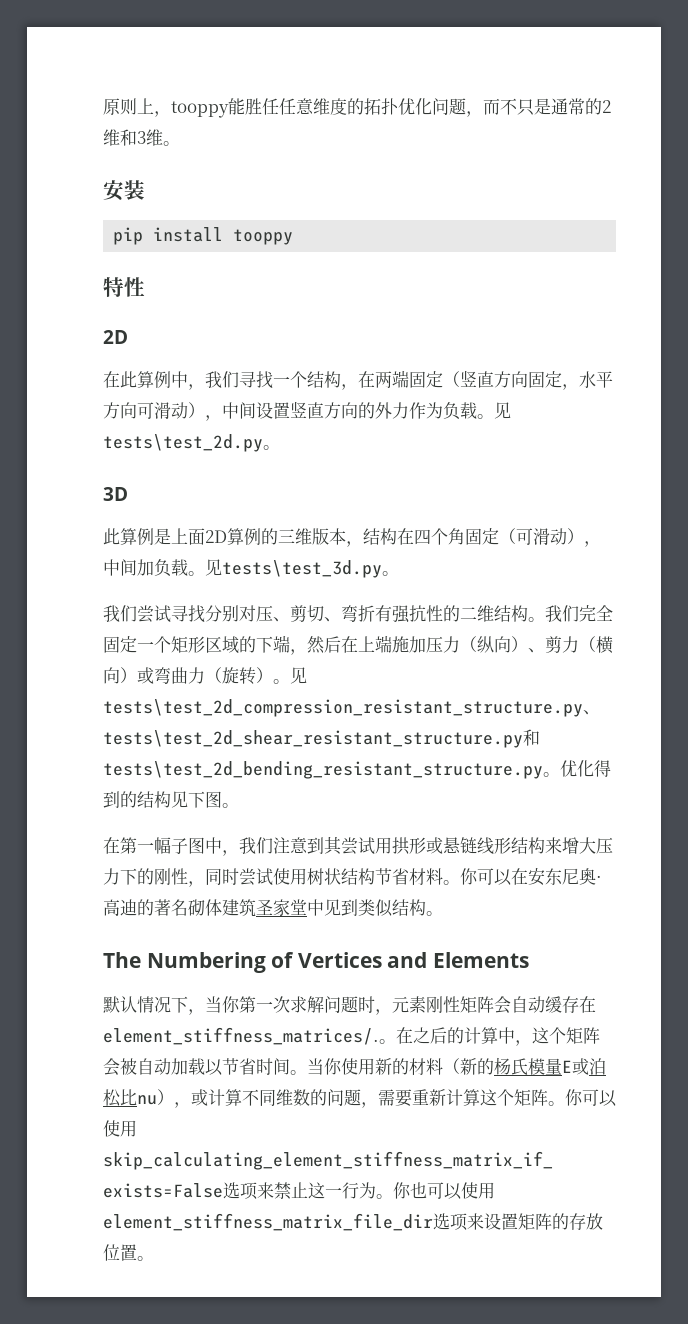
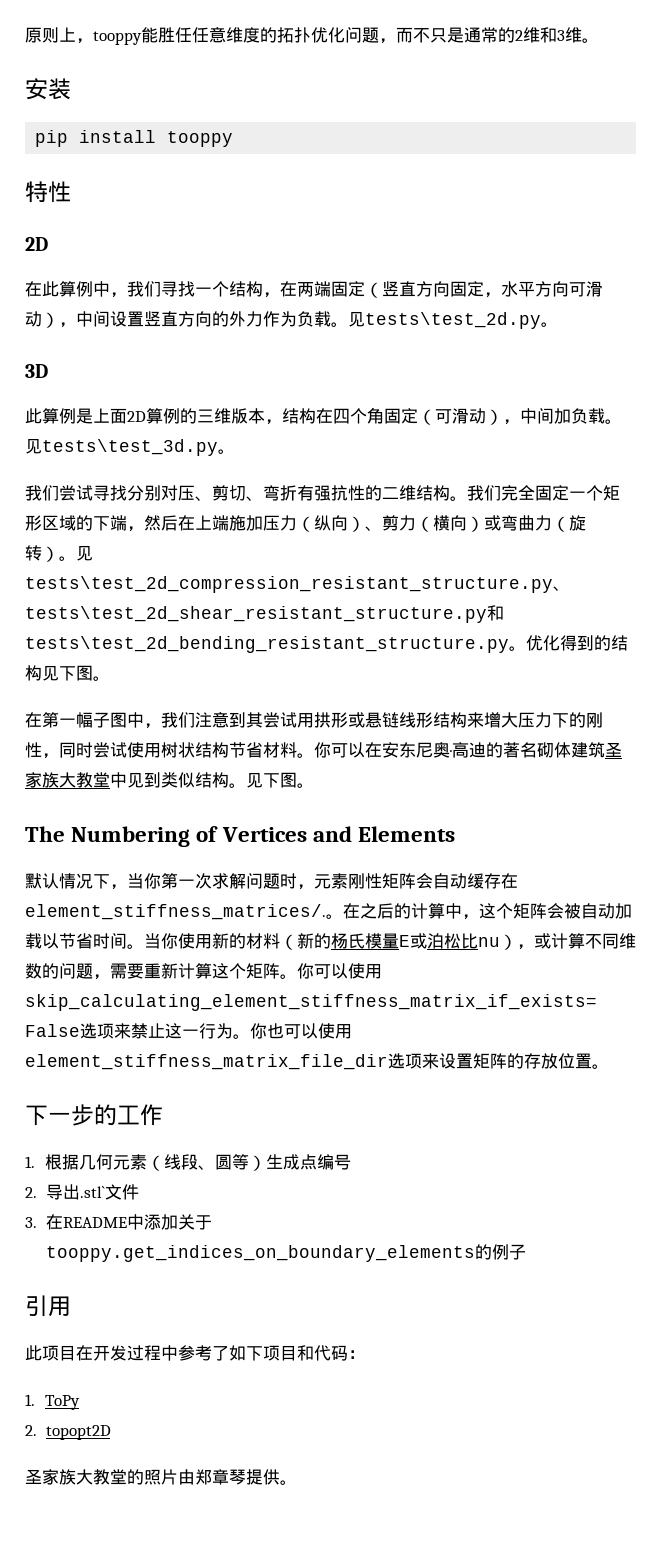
(290, 908) none -> [42,772,93,788] 族大教
(443, 913) none -> [246,772,314,788] 见下图。
(154, 1258) none -> [25,1104,163,1126] [25,1154,352,1171] [25,1184,139,1200] [25,1214,212,1230] [45,1244,526,1262] [25,1295,71,1317] [25,1345,365,1361] [25,1394,81,1410] [25,1425,111,1440] [25,1469,297,1485] // 下一步的工作 // 1.根据几何元素（线段、圆等）生成点编号 // 2.导出.stl`文件 // 3.在README中添加关于tooppy.get_indices_on_boundary_elements的例子 // 引用 // 此项目在开发过程中参考了如下项目和代码： // 1. ToPy // 2. topopt2D // 圣家族大教堂的照片由郑章琴提供。

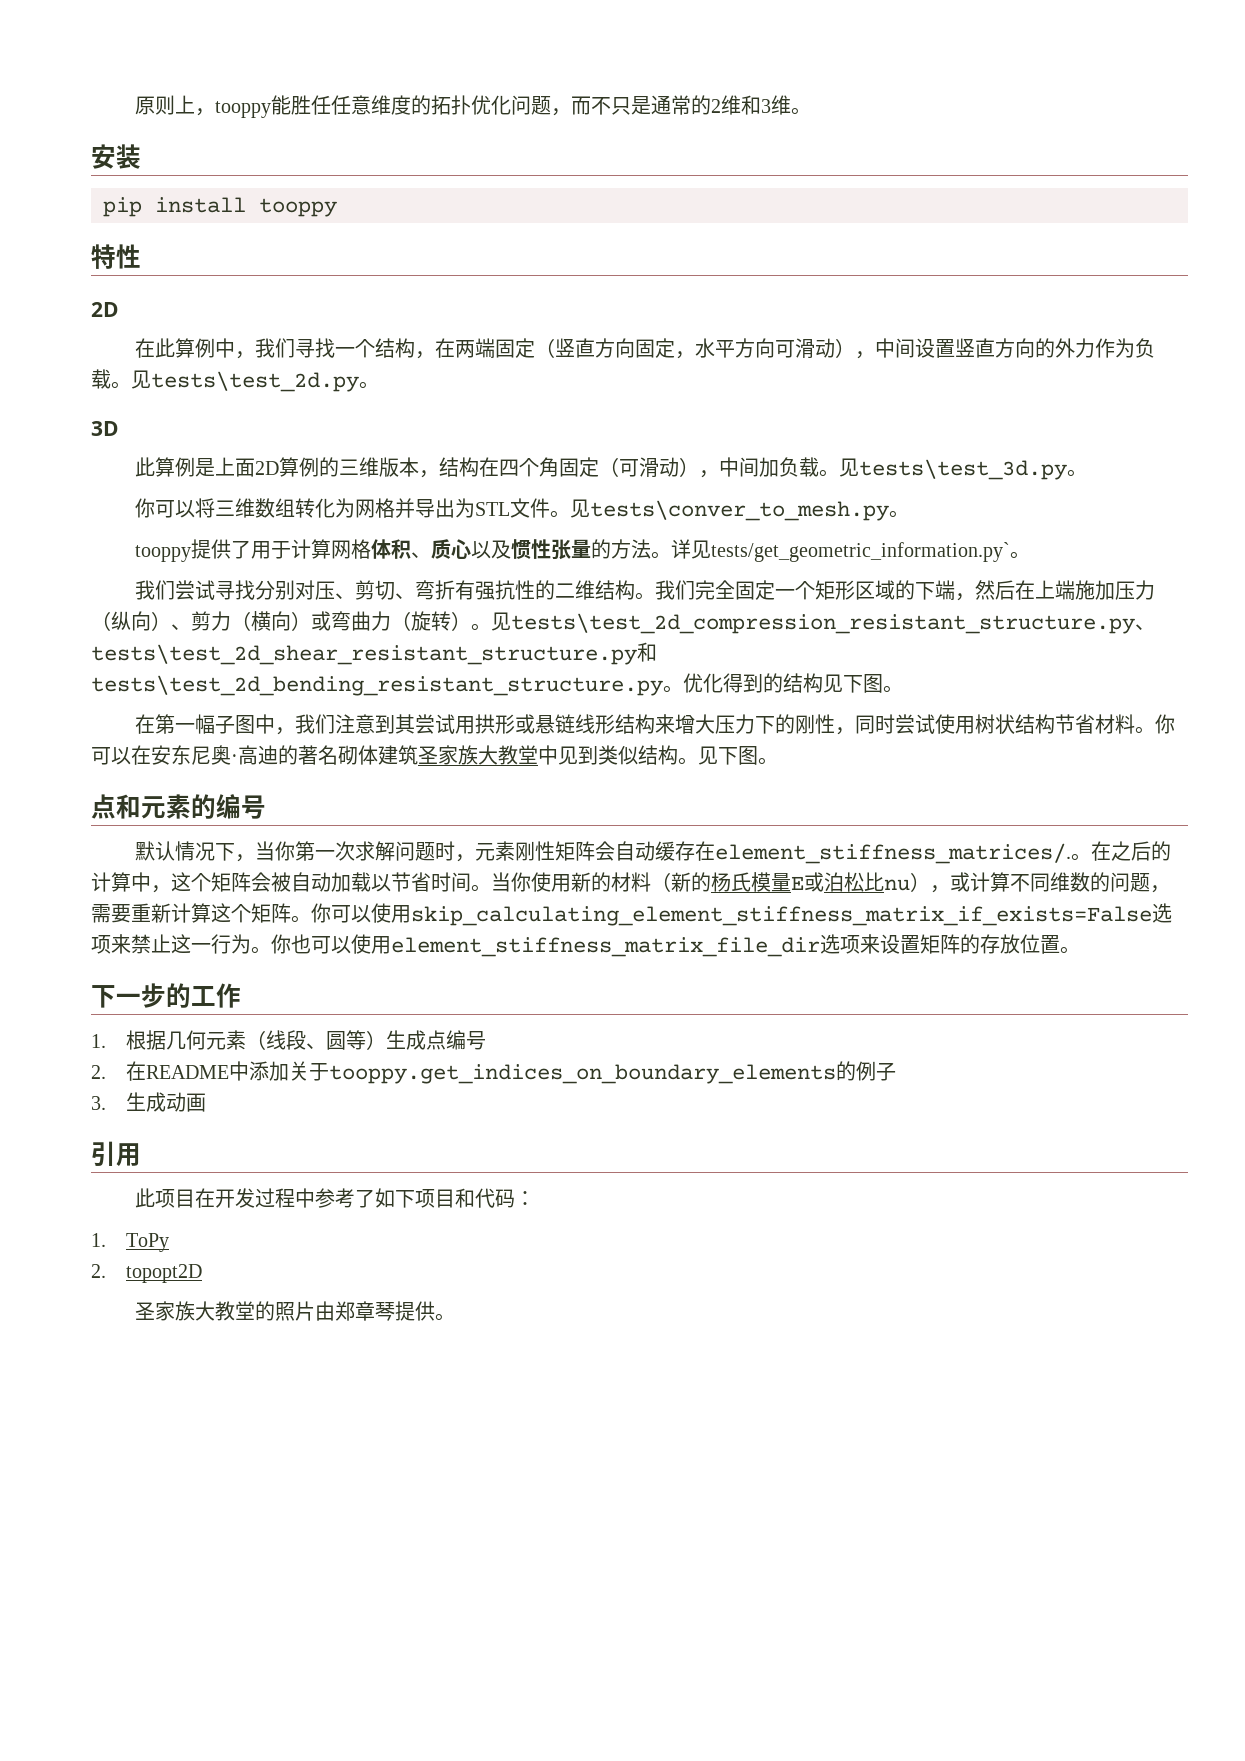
(235, 451) none -> [134,498,909,521] [134,539,1030,562] // 你可以将三维数组转化为网格并导出为STL文件。见tests\conver_to_mesh.py。 // tooppy提供了用于计算网格体积、质心以及惯性张量的方法。详见tests/get_geometric_information.py`。
[25,826,456,847] The Numbering of Vertices and Elements -> [91,794,266,819] 点和元素的编号
[45,1184,139,1200] [25,1217,37,1228] 导出.stl`文件 // 3. -> (106, 1072) none
(526, 1252) none -> [91,1092,206,1112] // 3.生成动画

